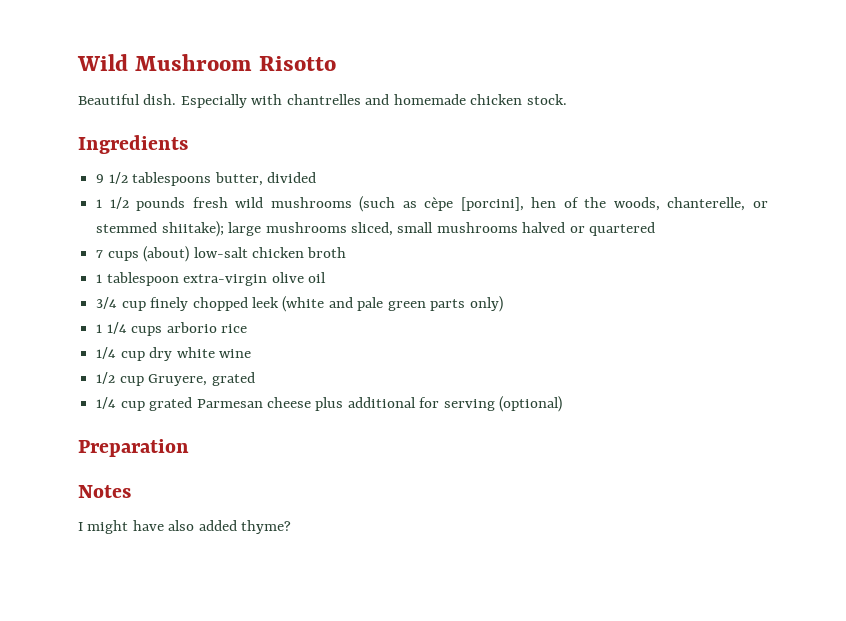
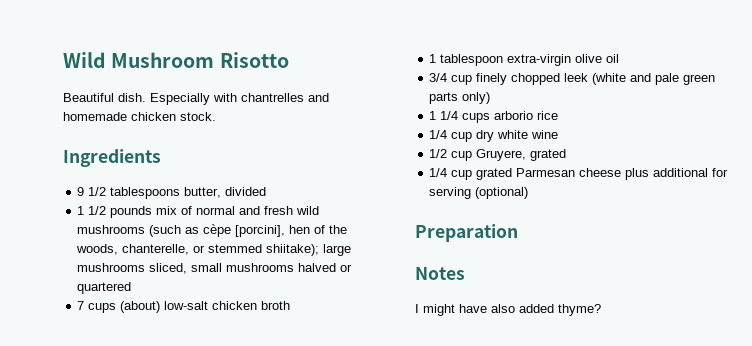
(186, 204) none -> [156,206,261,215] mix of normal and

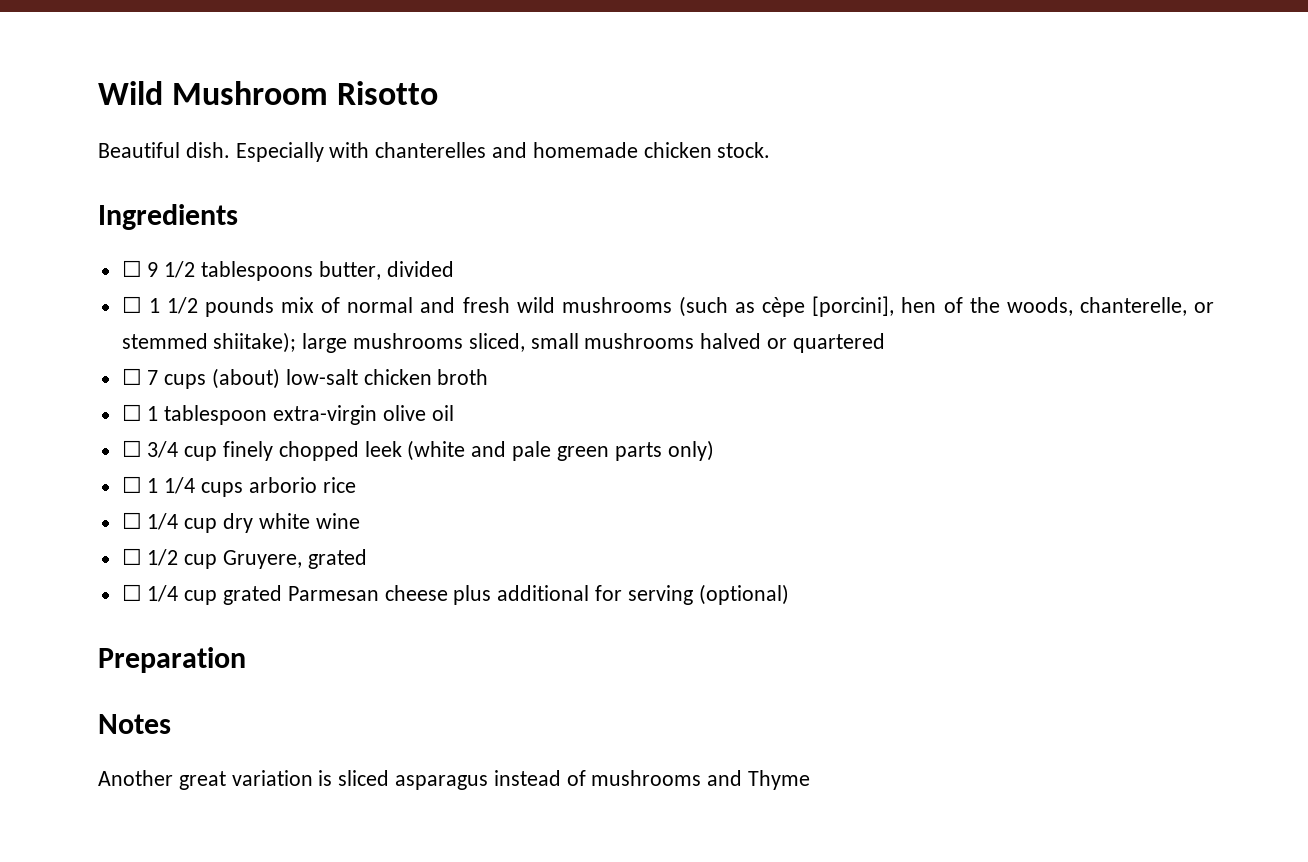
[241,93,304,102] chantrelles -> [375,142,487,158] chanterelles
(161, 158) none -> [121,260,142,277] ☐
(267, 191) none -> [121,296,142,313] ☐
(132, 288) none -> [121,368,142,385] ☐
(291, 305) none -> [121,404,142,421] ☐
(620, 58) none -> [121,440,142,457] ☐
(491, 98) none -> [121,476,142,493] ☐
(559, 115) none -> [121,512,142,529] ☐
(559, 134) none -> [121,548,142,565] ☐
(567, 155) none -> [121,584,142,601] ☐
[415,304,601,316] I might have also added thyme? -> [98,770,811,790] Another great variation is sliced asparagus instead of mushrooms and Thyme

